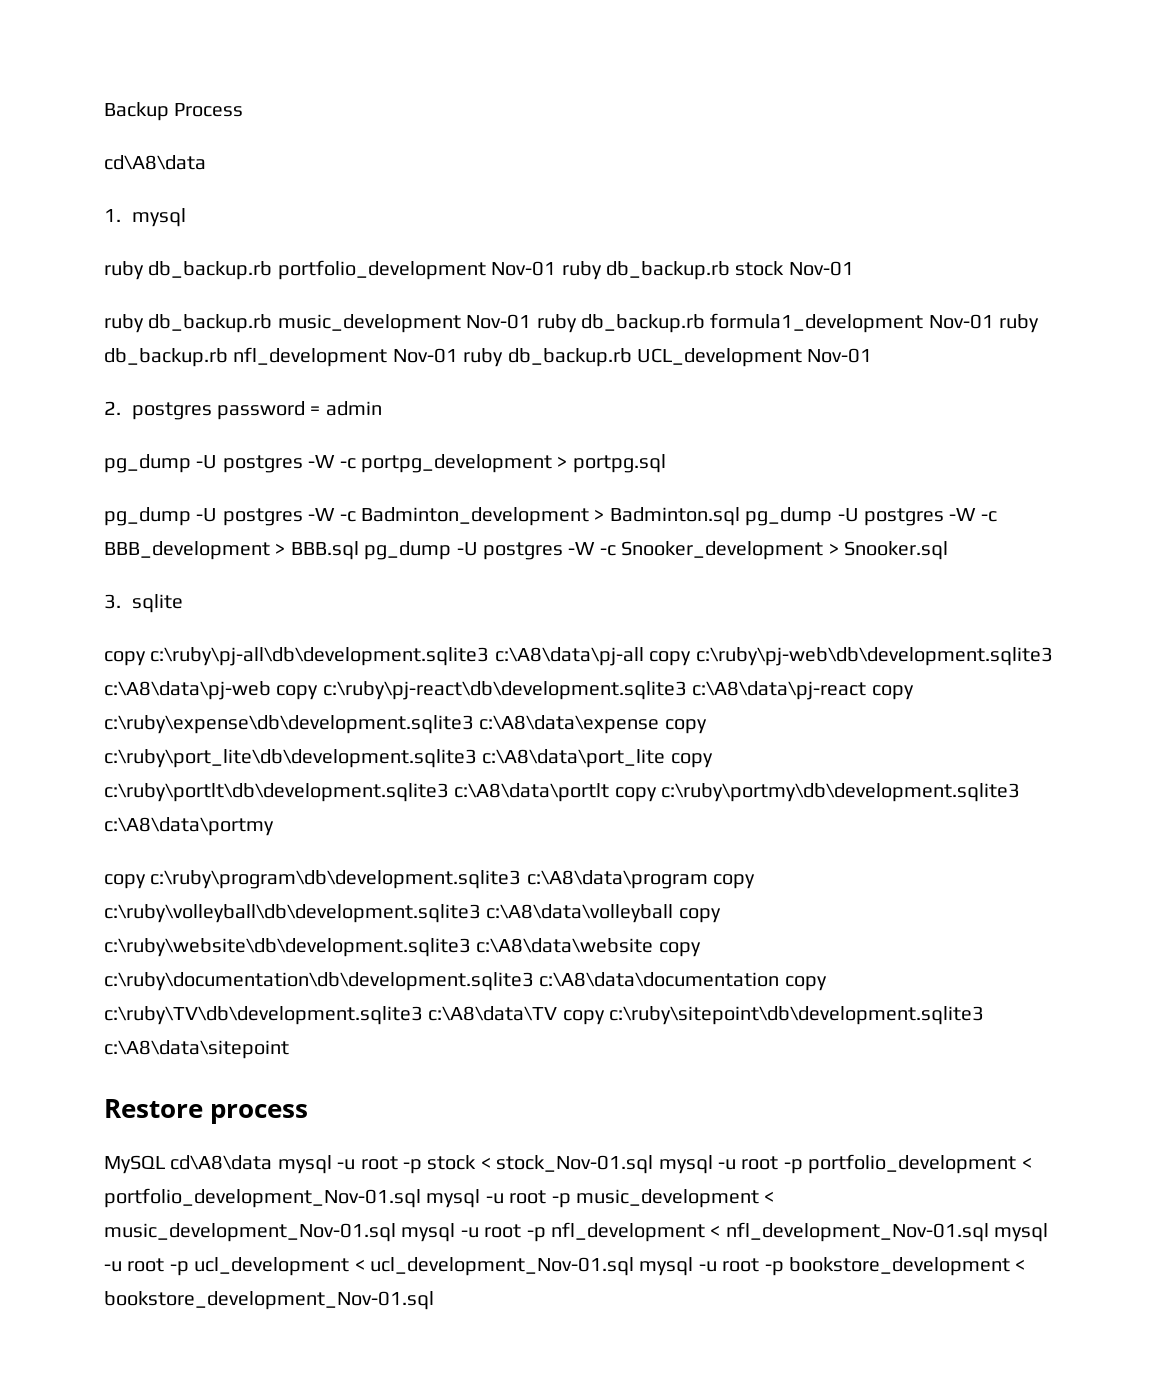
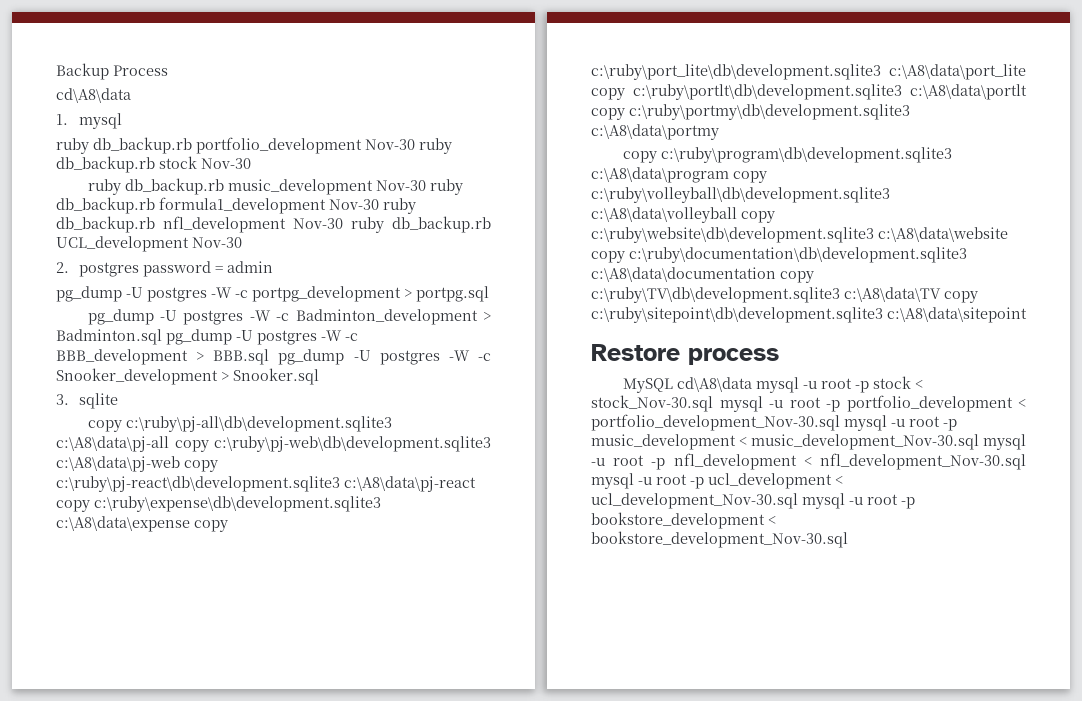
[491,261,557,276] Nov-01 -> [365,139,415,150] Nov-30
[788,261,854,276] Nov-01 -> [201,158,251,169] Nov-30
[466,314,532,329] Nov-01 -> [375,180,426,191] Nov-30
[928,314,994,329] Nov-01 -> [329,199,379,210] Nov-30
[392,348,458,363] Nov-01 -> [293,218,343,229] Nov-30
[807,348,873,363] Nov-01 -> [192,237,242,248] Nov-30
[496,1155,654,1174] stock_Nov-01.sql -> [591,395,713,412] stock_Nov-30.sql
[104,1188,421,1208] portfolio_development_Nov-01.sql -> [591,414,840,431] portfolio_development_Nov-30.sql
[104,1223,396,1242] music_development_Nov-01.sql -> [751,434,979,450] music_development_Nov-30.sql
[725,1222,989,1242] nfl_development_Nov-01.sql -> [820,453,1026,470] nfl_development_Nov-30.sql
[370,1257,634,1276] ucl_development_Nov-01.sql -> [591,493,798,509] ucl_development_Nov-30.sql
[104,1291,434,1310] bookstore_development_Nov-01.sql -> [591,531,848,548] bookstore_development_Nov-30.sql

